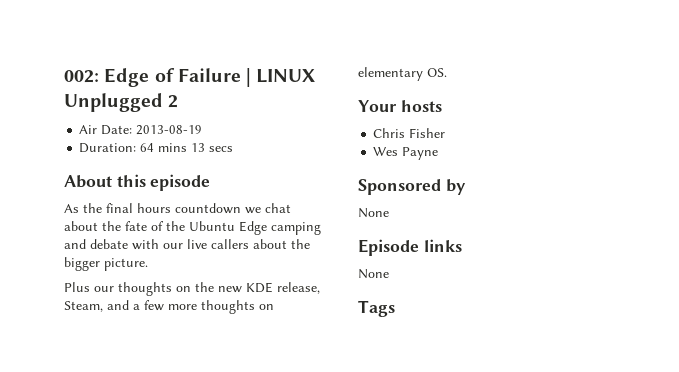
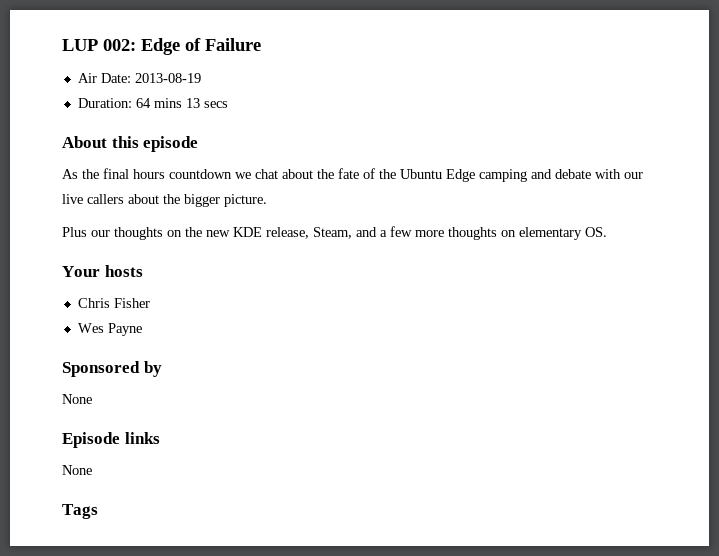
(64, 76) none -> [62,39,98,51] LUP
[246,68,316,87] [64,93,179,112] | LINUX Unplugged 2 -> (261, 44) none

